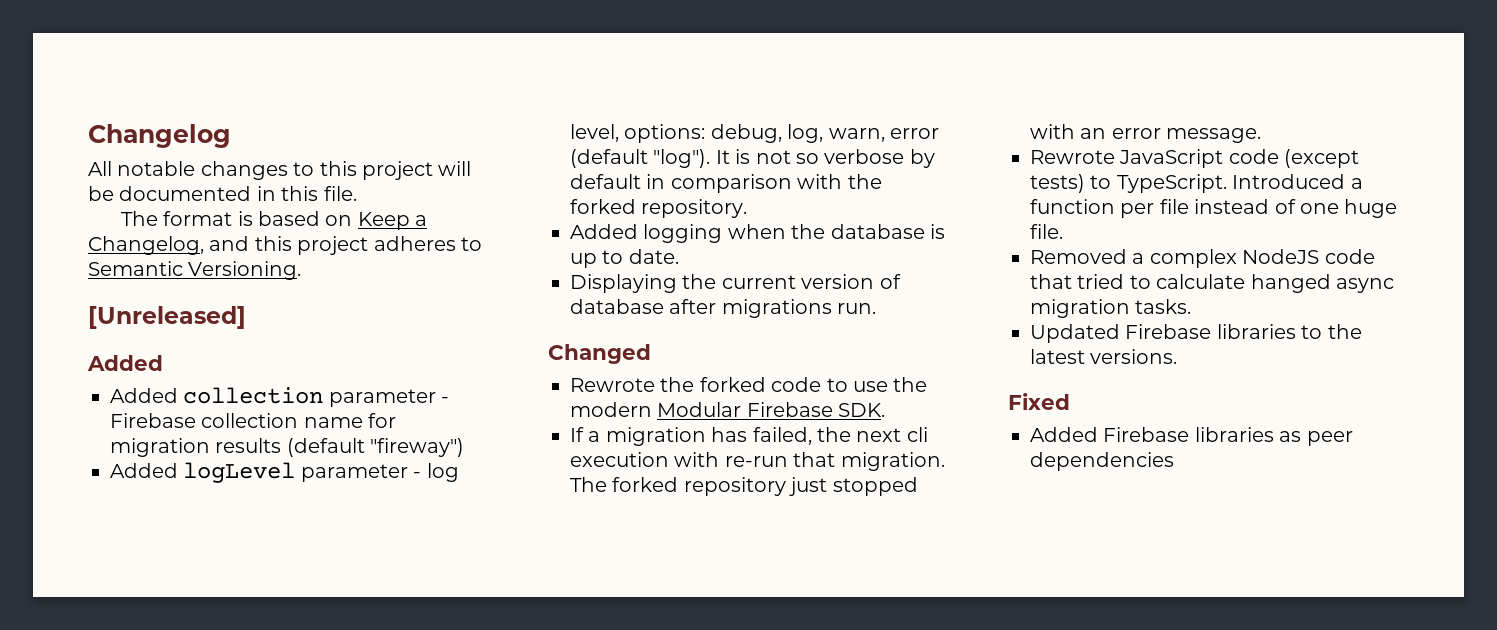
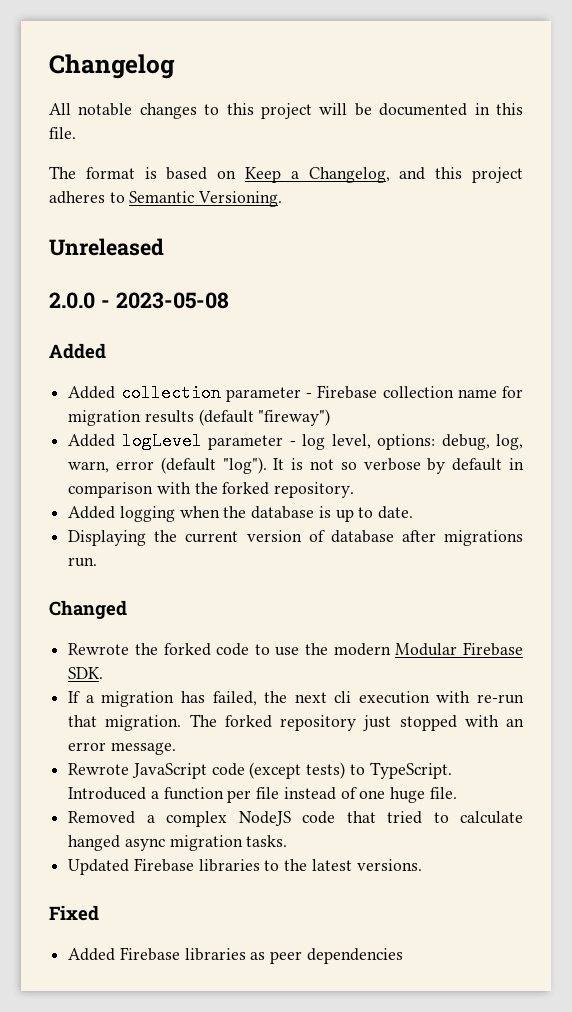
[88,306,246,329] [Unreleased] -> [49,238,164,256] [49,292,229,309] Unreleased // 2.0.0 - 2023-05-08

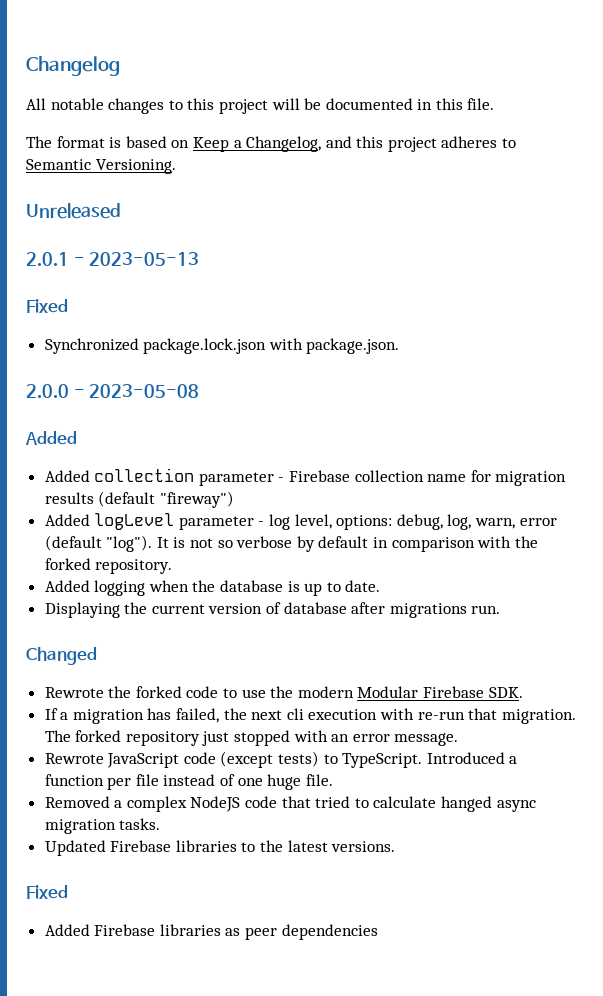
(164, 247) none -> [26,252,200,266] [26,299,68,313] [44,338,400,354] // 2.0.1 - 2023-05-13 // Fixed // Synchronized package.lock.json with package.json.

